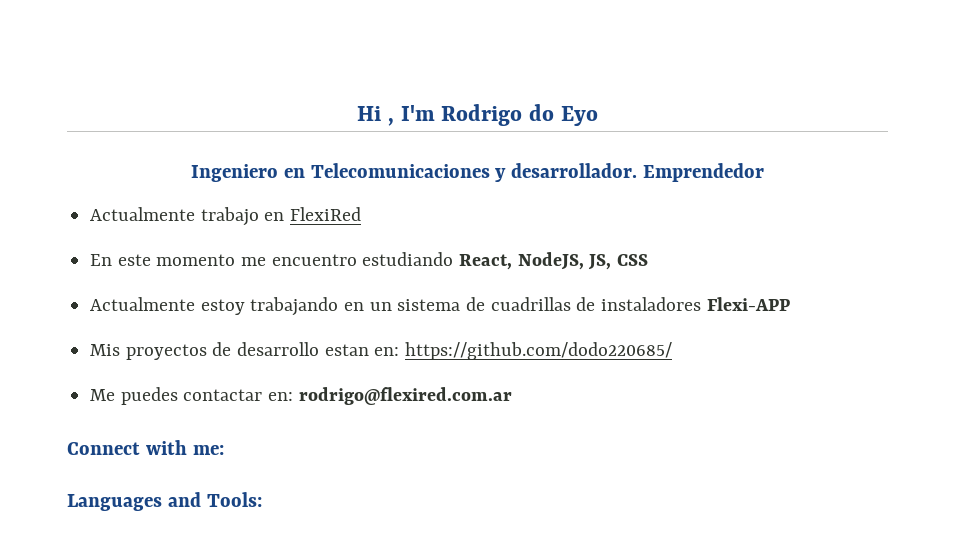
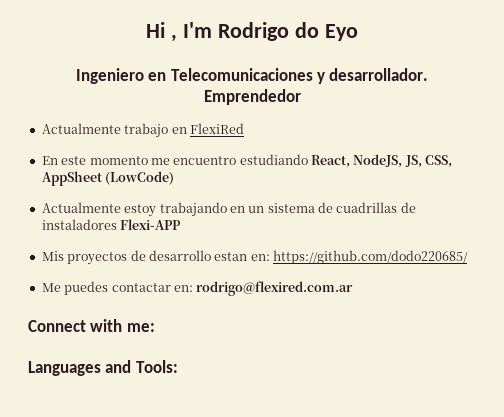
[617,254,649,266] CSS -> [425,155,453,168] [41,171,175,186] CSS, AppSheet (LowCode)

